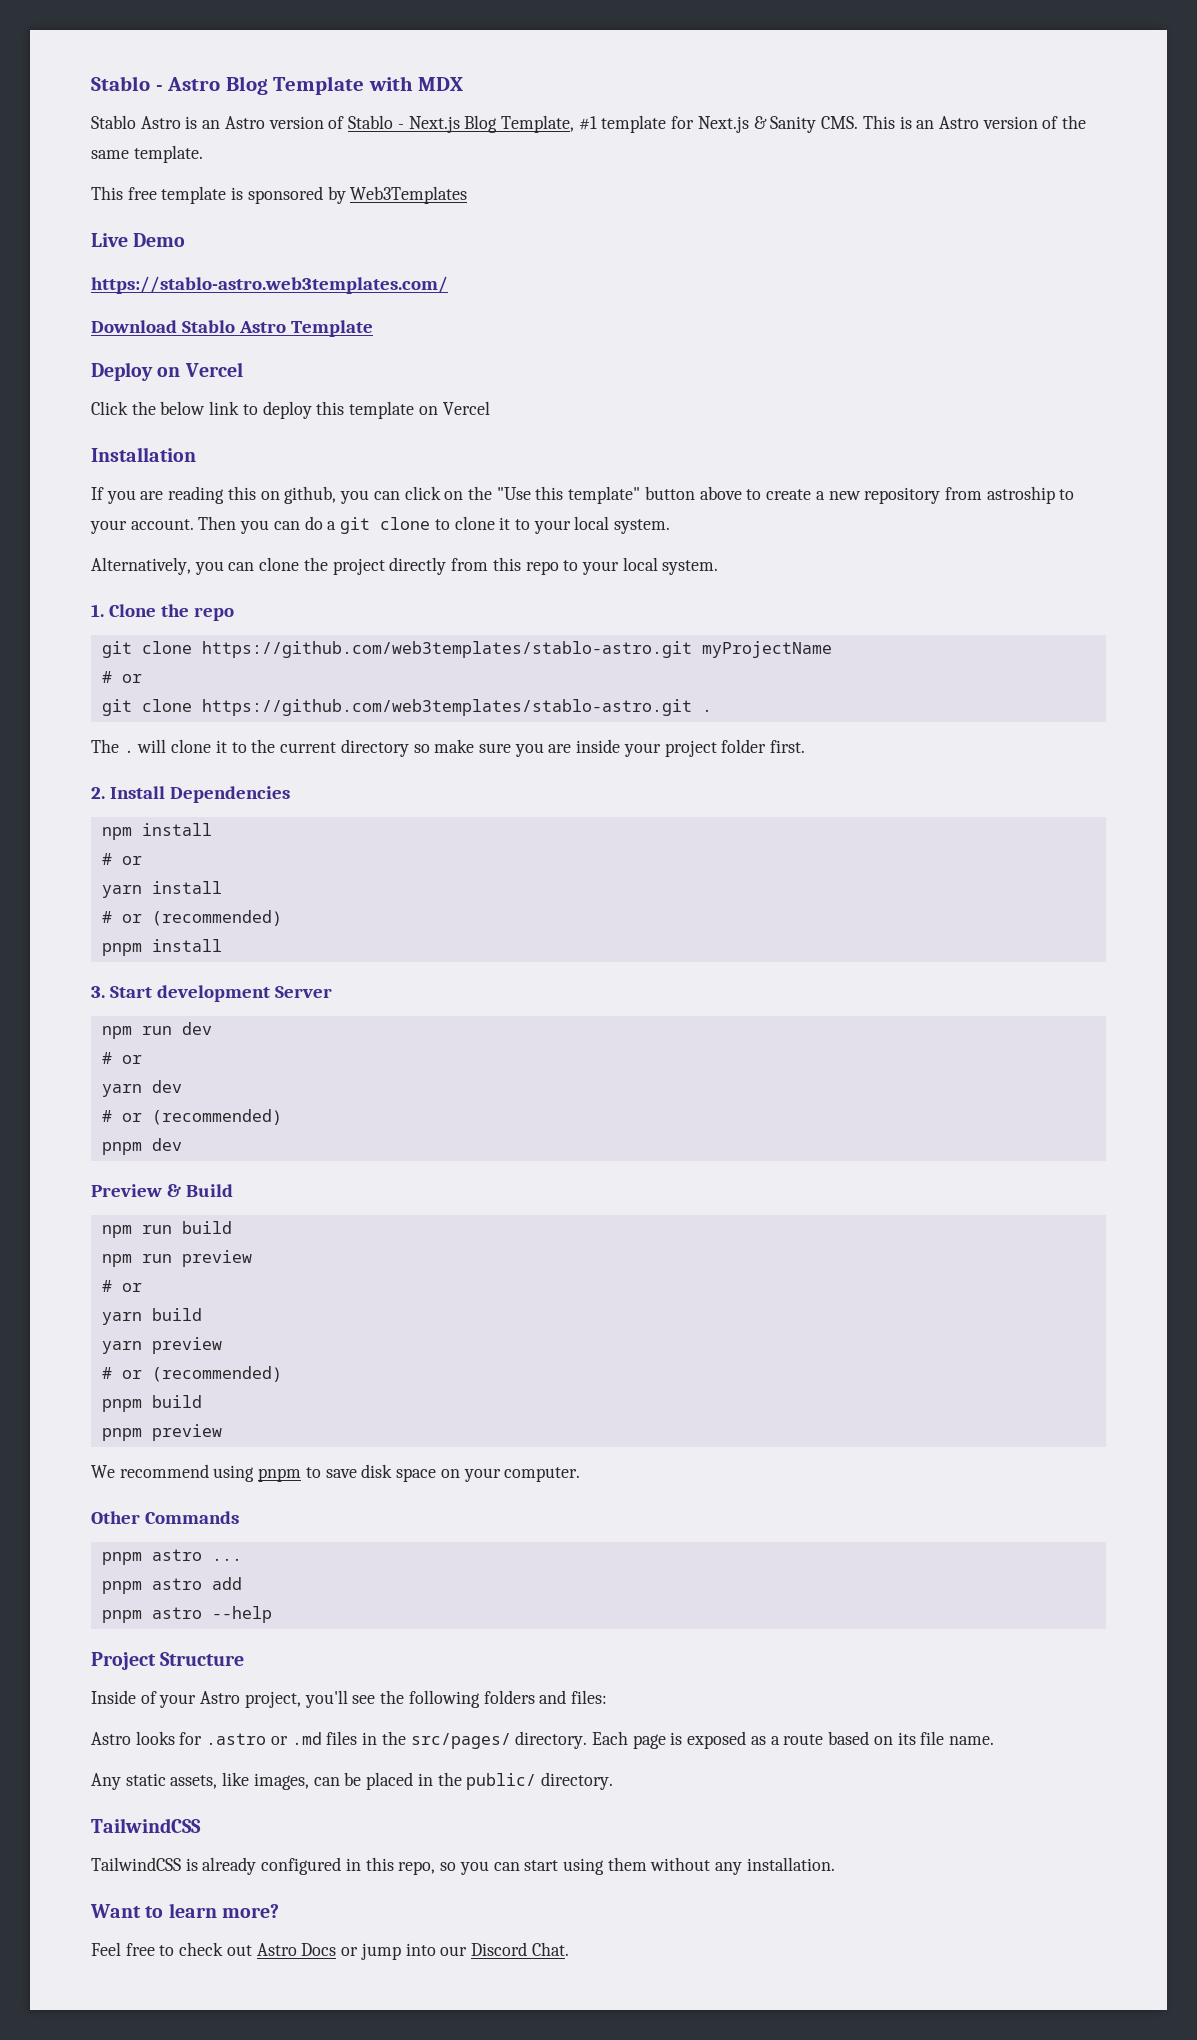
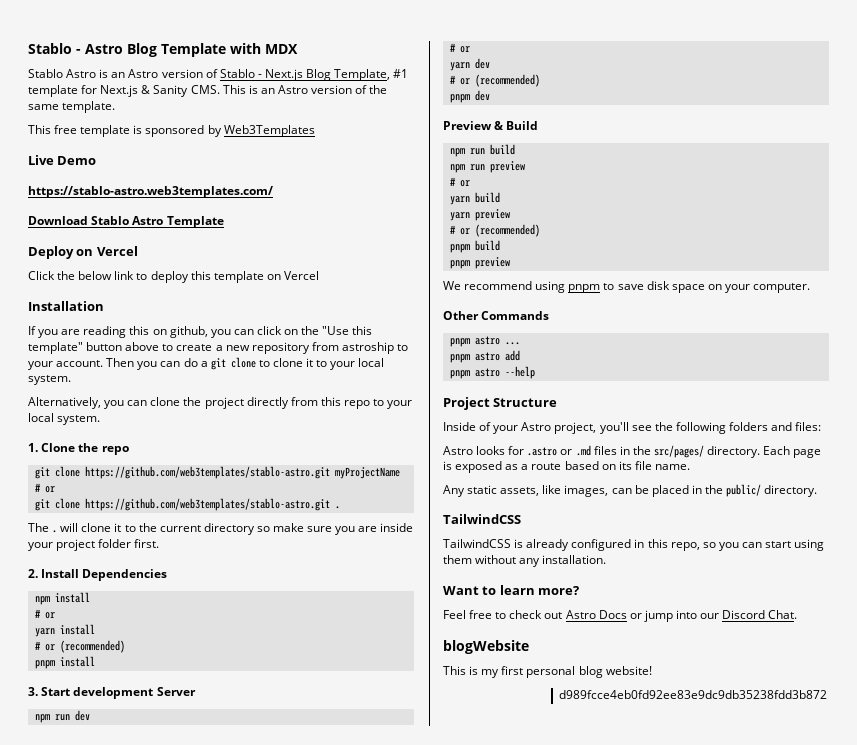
(569, 1949) none -> [443,640,529,654] [443,666,652,678] [558,690,827,699] // blogWebsite // This is my first personal blog website! // d989fcce4eb0fd92ee83e9dc9db35238fdd3b872

